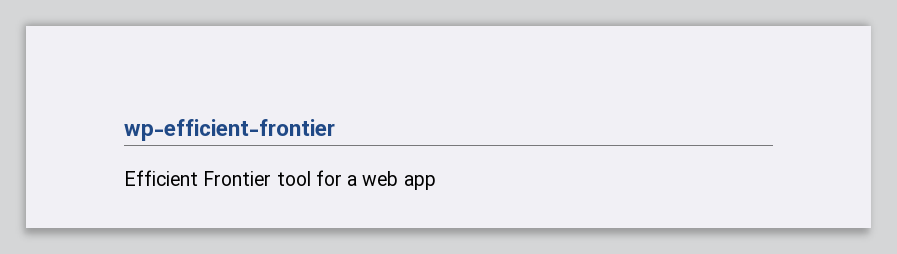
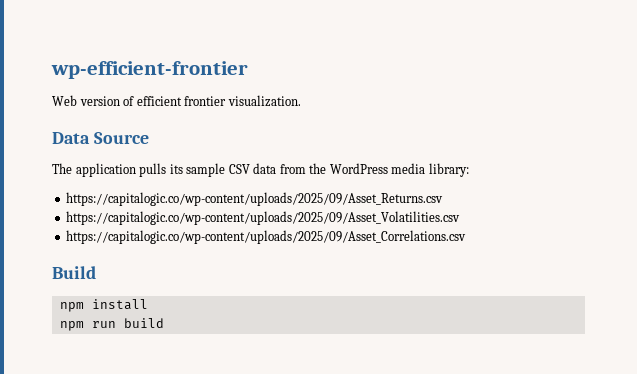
[124,170,436,190] Efficient Frontier tool for a web app -> [52,95,301,107] [52,132,149,144] [52,163,469,177] [66,192,444,206] [66,211,461,225] [66,230,467,244] [52,266,96,279] [59,299,148,312] [59,318,164,331] Web version of efficient frontier visualization. // Data Source // The application pulls its sample CSV data from the WordPress media library: // https://capitalogic.co/wp-content/uploads/2025/09/Asset_Returns.csv // https://capitalogic.co/wp-content/uploads/2025/09/Asset_Volatilities.csv // https://capitalogic.co/wp-content/uploads/2025/09/Asset_Correlations.csv // Build // npm install // npm run build

